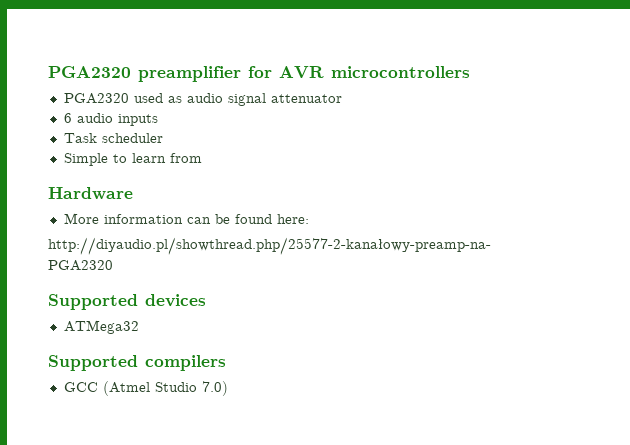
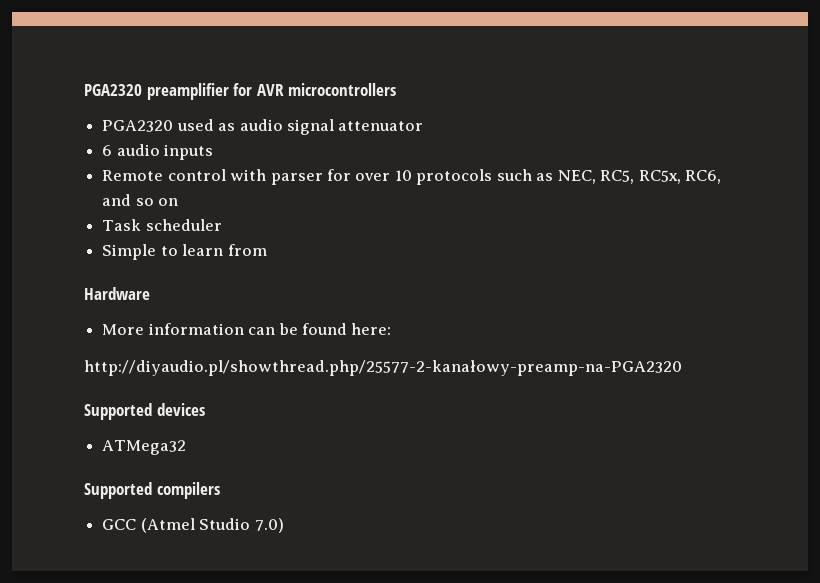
(158, 120) none -> [102,169,722,185] [102,194,179,206] // Remote control with parser for over 10 protocols such as NEC, RC5, RC5x, RC6, and so on

